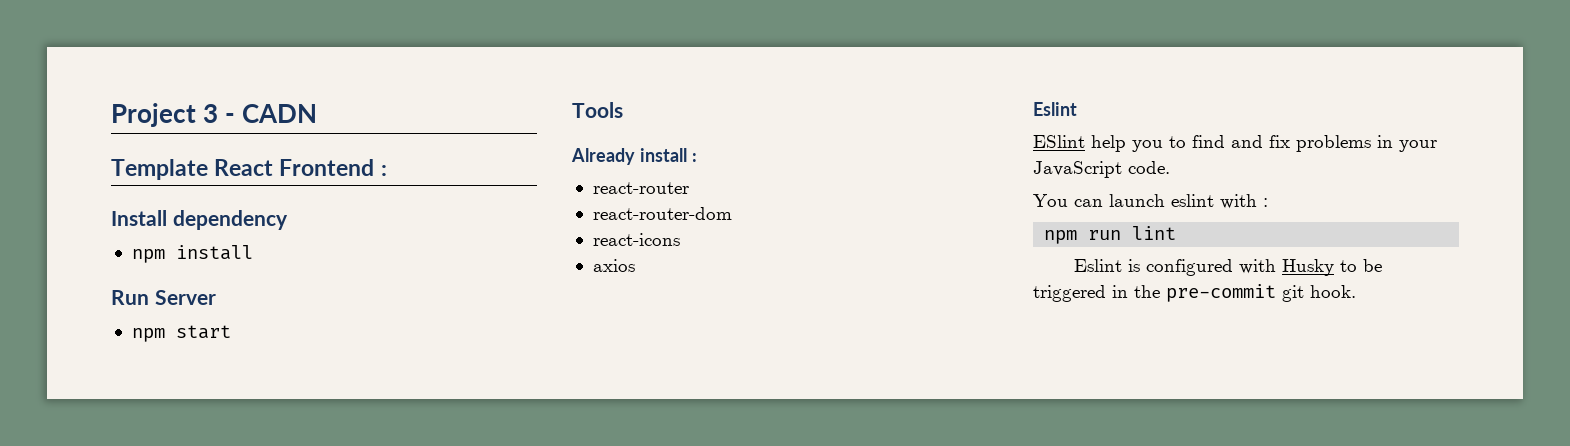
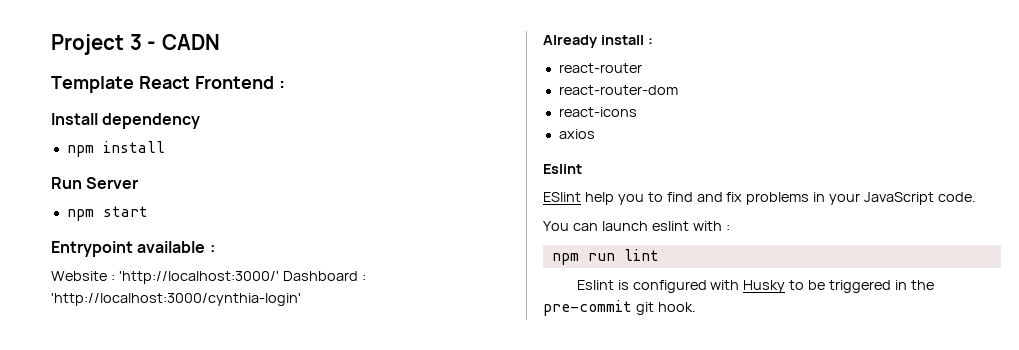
[572,102,623,118] Tools -> [51,241,215,257] [51,271,366,284] [51,293,301,306] Entrypoint available : // Website : 'http://localhost:3000/' Dashboard : 'http://localhost:3000/cynthia-login'

